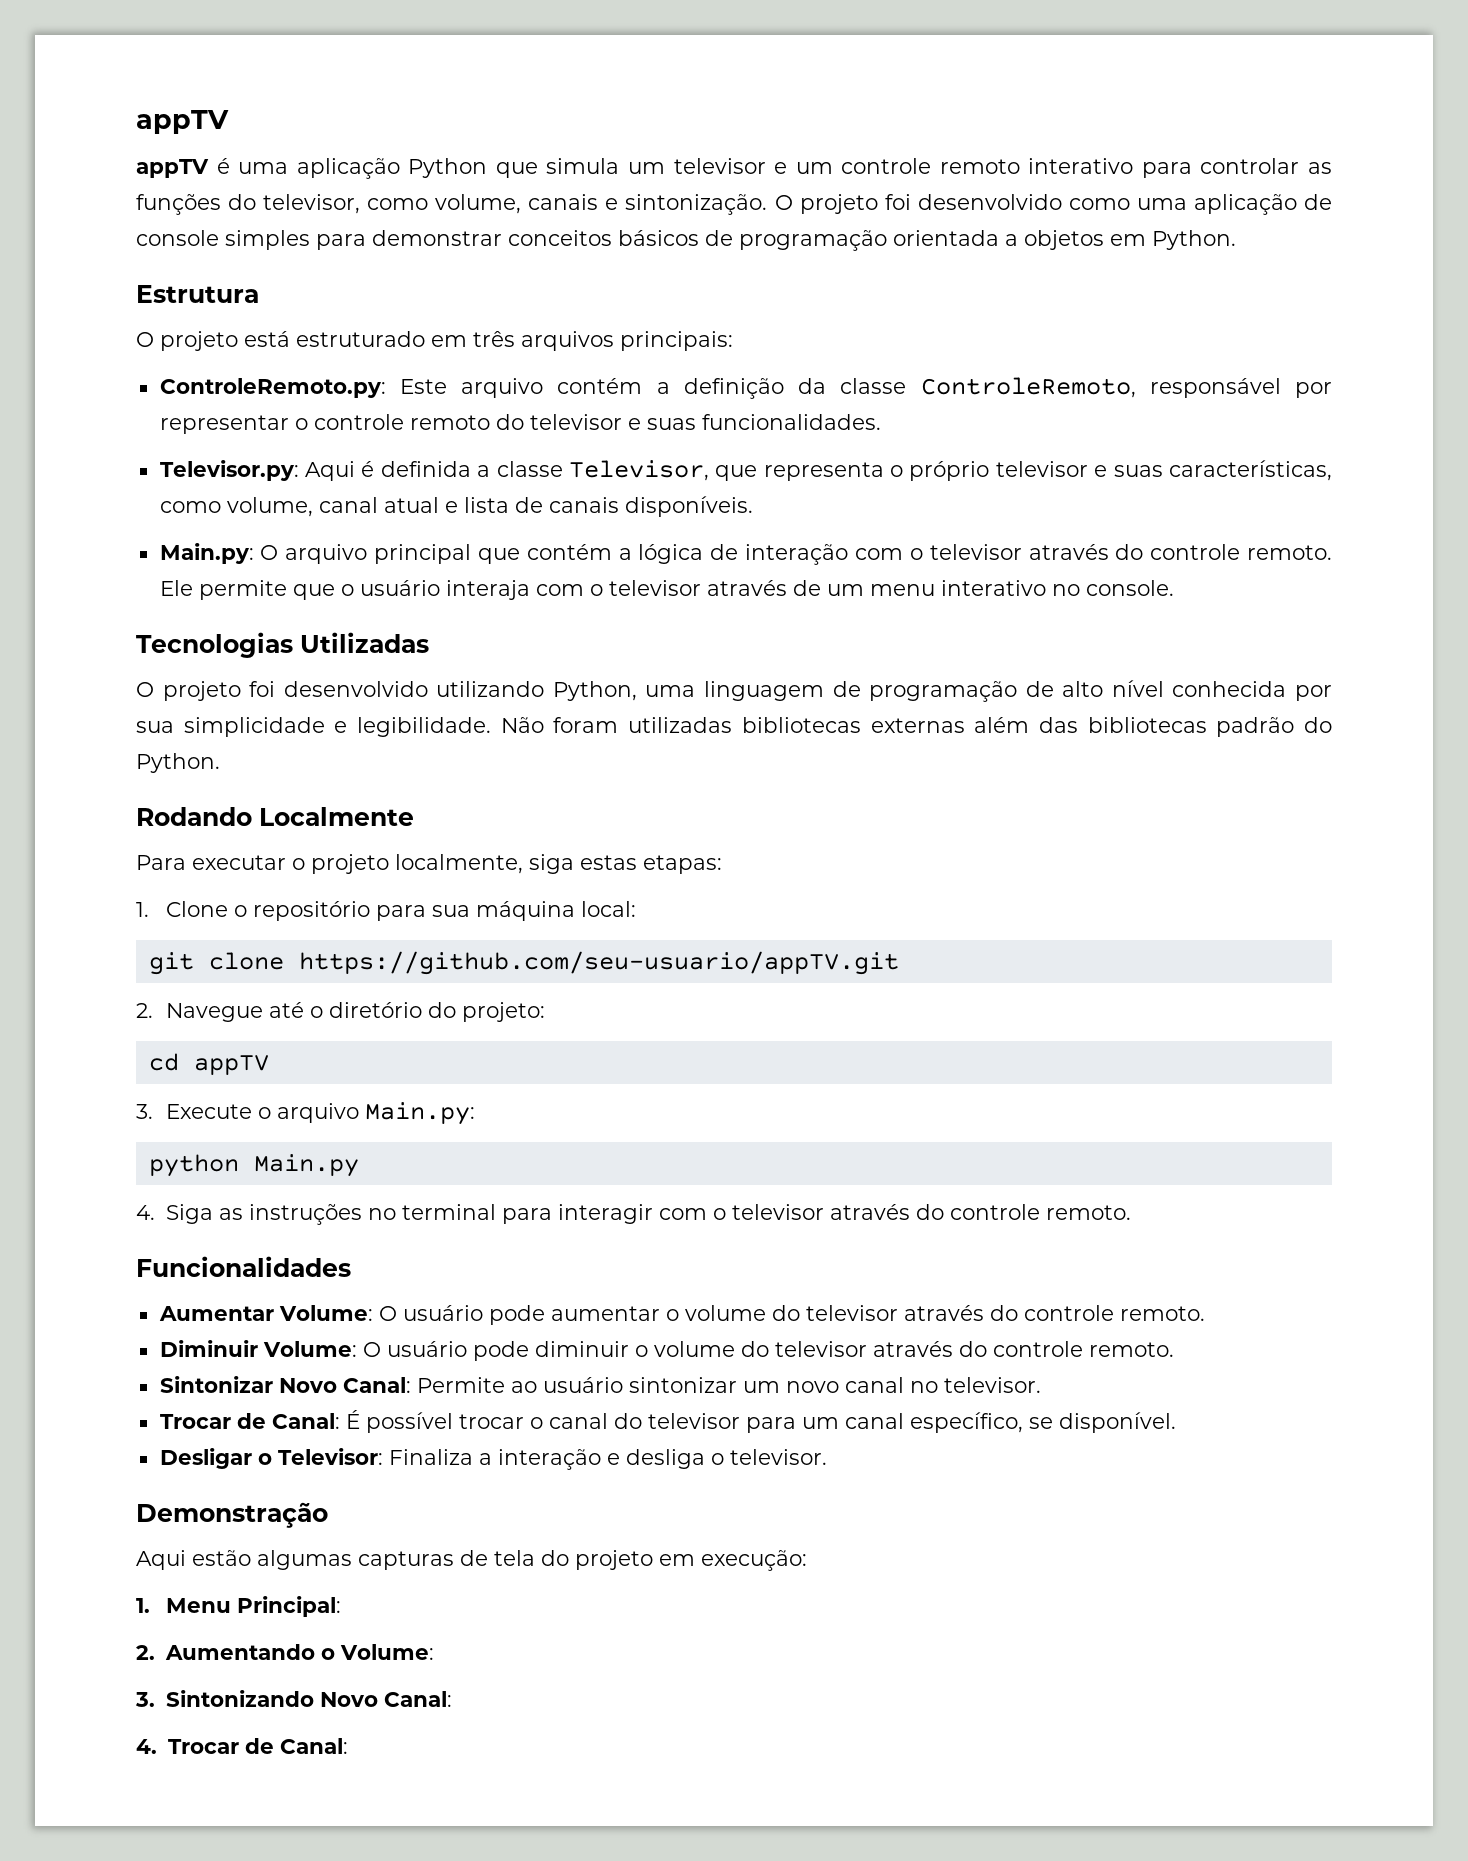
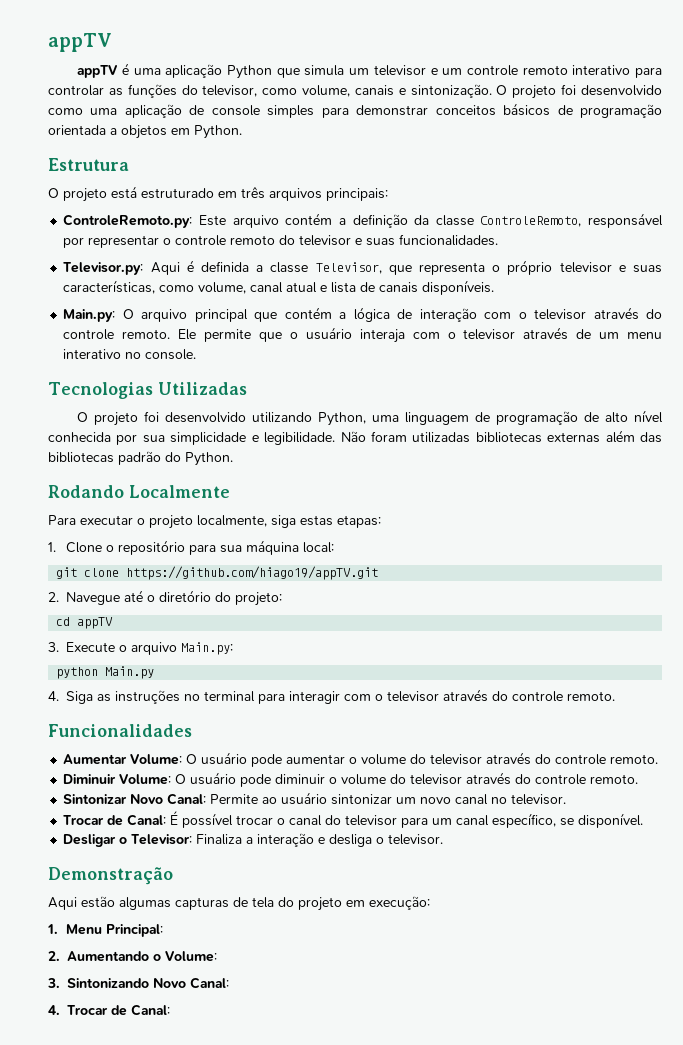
[298,951,899,975] https://github.com/seu-usuario/appTV.git -> [126,566,379,580] https://github.com/hiago19/appTV.git

